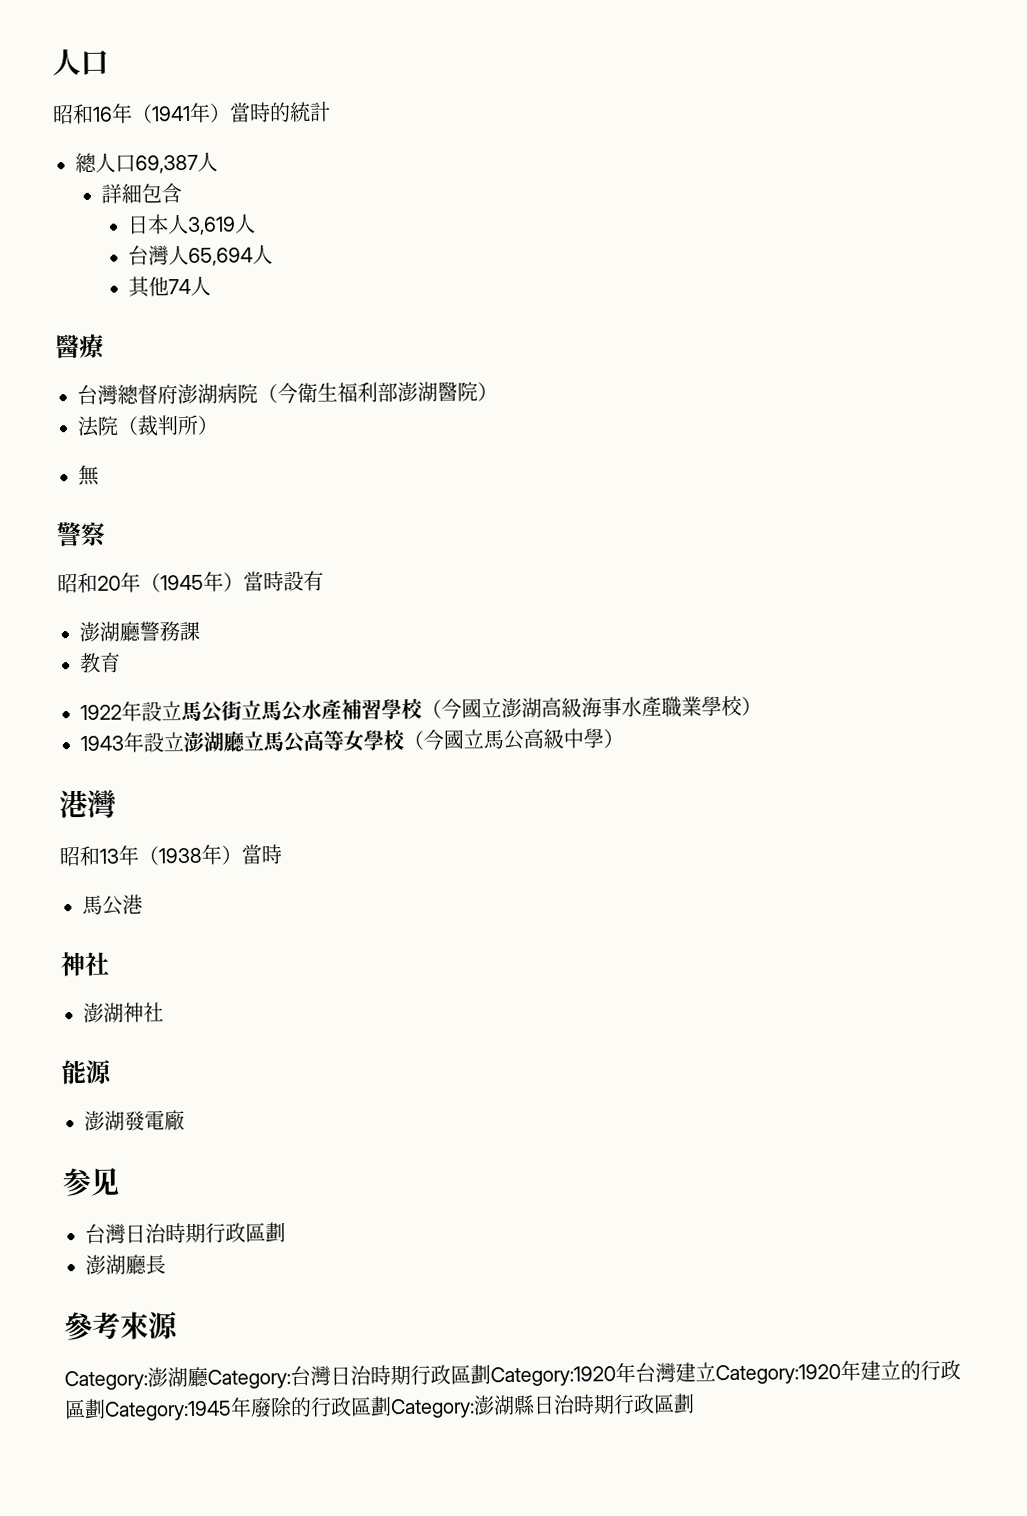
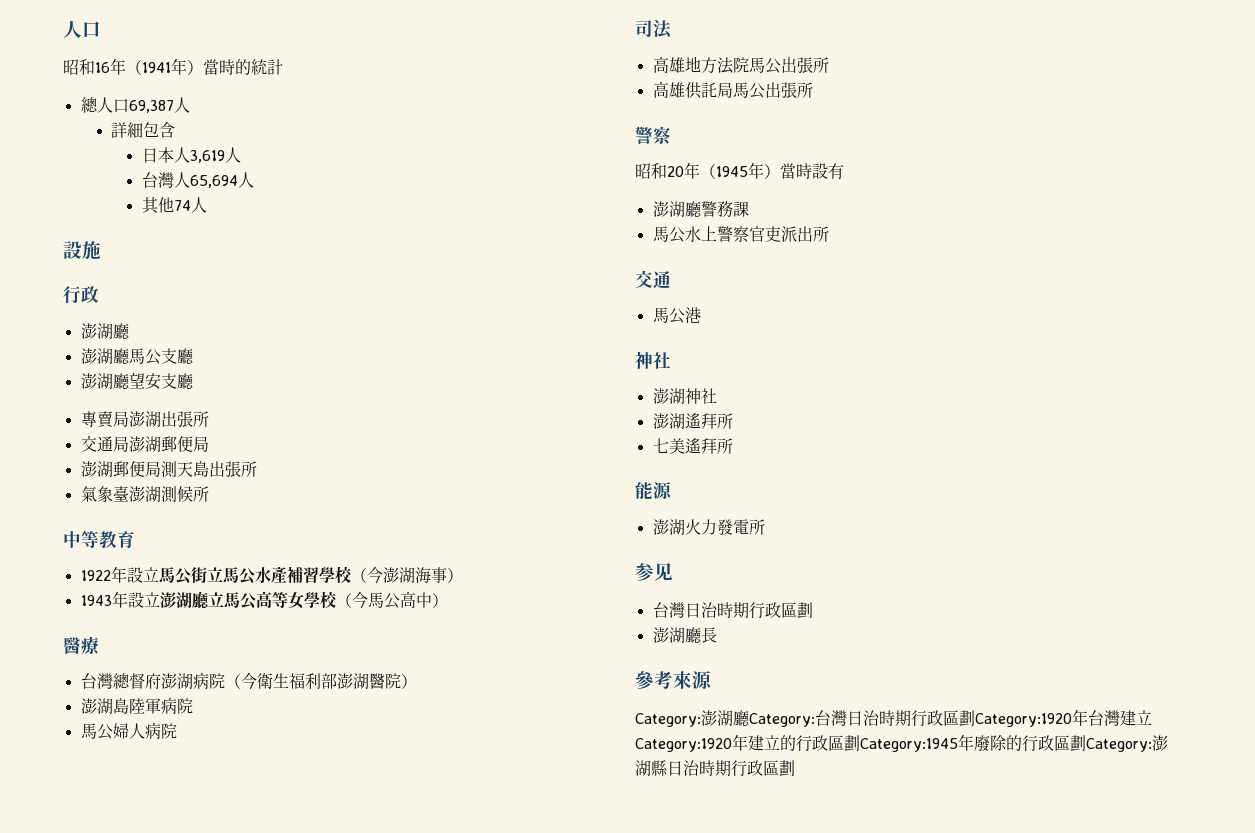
(212, 285) none -> [63,241,101,260] [63,286,99,304] [80,323,130,339] [80,348,194,365] [80,372,194,390] [80,411,209,428] [80,435,209,452] [80,461,257,478] [80,486,209,503] [63,530,135,548] [80,566,463,585] [80,591,448,610] // 設施 // 行政 // 澎湖廳 // 澎湖廳馬公支廳 // 澎湖廳望安支廳 // 專賣局澎湖出張所 // 交通局澎湖郵便局 // 澎湖郵便局測天島出張所 // 氣象臺澎湖測候所 // 中等教育 // 1922年設立馬公街立馬公水產補習學校（今澎湖海事） // 1943年設立澎湖廳立馬公高等女學校（今馬公高中）
[77,414,218,438] [78,464,100,487] 法院（裁判所） // 無 -> [80,697,193,715] [80,722,177,740] [635,20,672,39] [652,56,829,74] [652,81,813,99] 澎湖島陸軍病院 // 馬公婦人病院 // 司法 // 高雄地方法院馬公出張所 // 高雄供託局馬公出張所
[80,652,121,674] [80,695,762,723] [80,728,624,754] [59,789,117,819] [59,844,282,867] 教育 // 1922年設立馬公街立馬公水產補習學校（今國立澎湖高級海事水產職業學校） // 1943年設立澎湖廳立馬公高等女學校（今國立馬公高級中學） // 港灣 // 昭和13年（1938年）當時 -> [652,226,829,243] [635,270,671,289] 馬公水上警察官吏派出所 // 交通
(164, 1012) none -> [652,413,733,429] [652,438,733,454] // 澎湖遙拜所 // 七美遙拜所
[124,1110,185,1131] 發電廠 -> [684,519,765,535] 火力發電所

